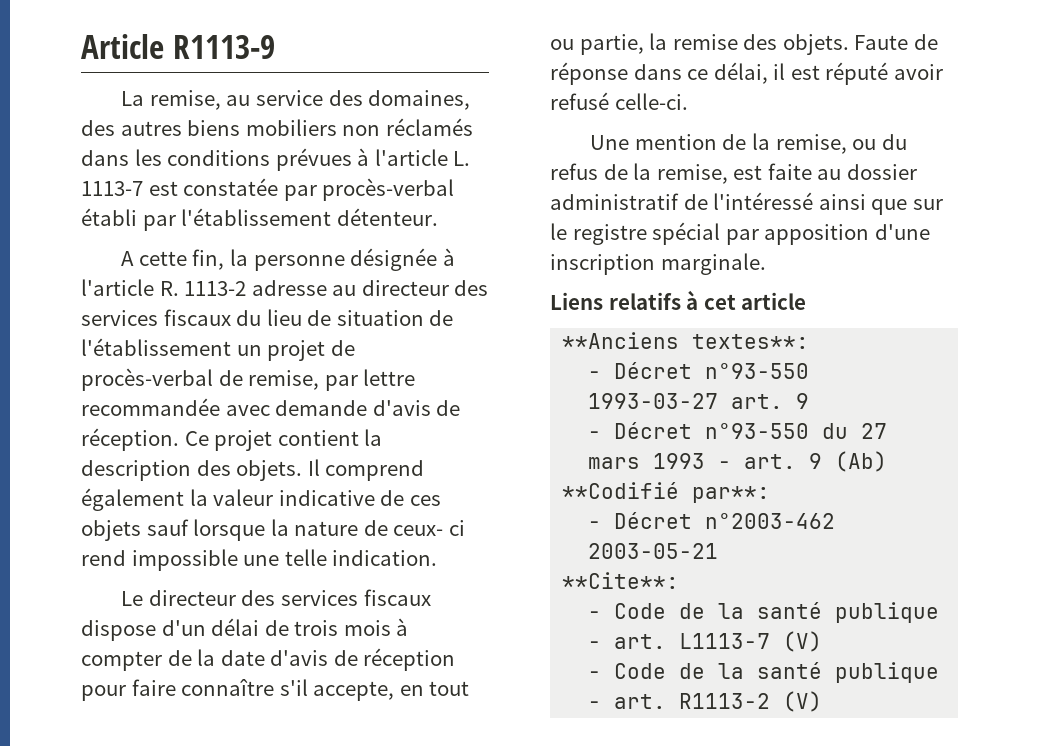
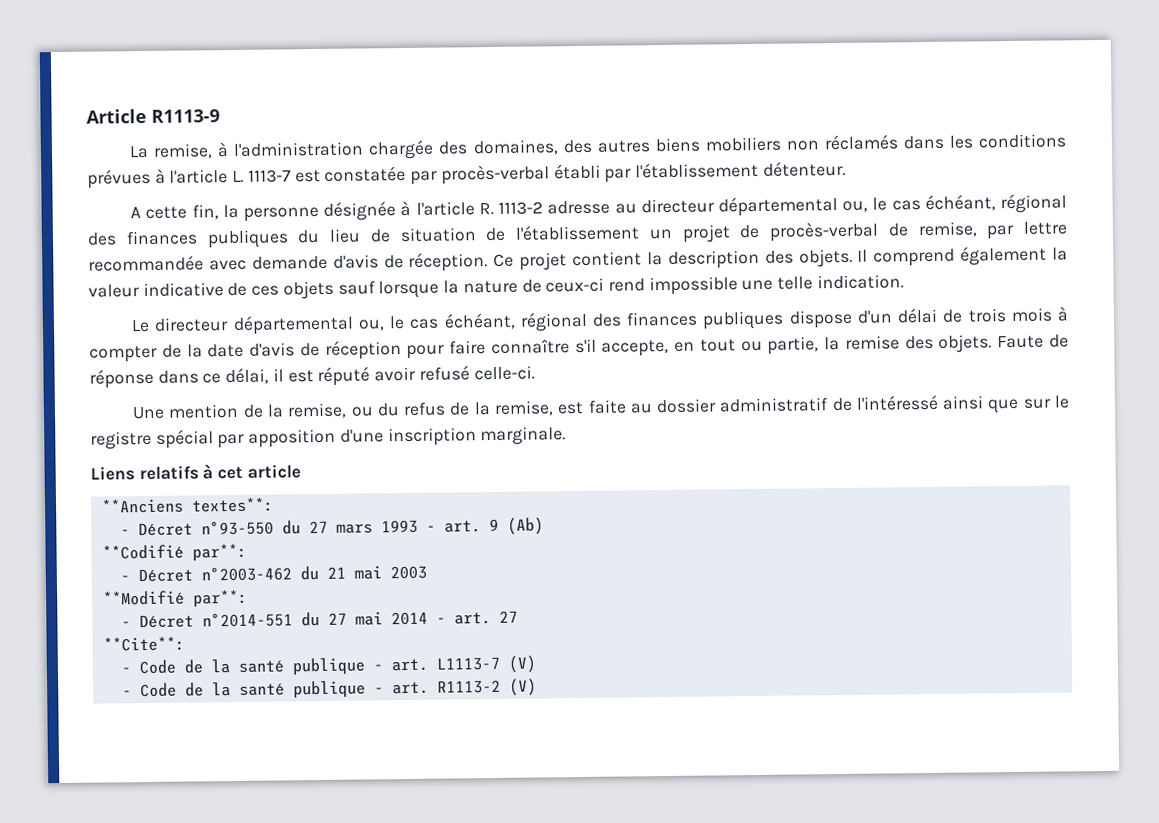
[226,90,324,106] au service -> [217,139,435,160] à l'administration chargée
[454,280,489,296] [81,309,231,326] des services fiscaux -> [717,193,1068,217] [87,229,289,249] départemental ou, le cas échéant, régional des finances publiques
[393,520,465,536] ceux- ci -> [545,277,605,293] ceux-ci
[241,589,431,606] des services fiscaux -> [232,310,785,335] départemental ou, le cas échéant, régional des finances publiques
[588,362,810,379] [588,393,810,409] // - Décret n°93-550 1993-03-27 art. 9 -> (274, 505) none
[588,543,719,559] 2003-05-21 -> [299,565,427,581] [102,589,248,608] [120,610,518,629] du 21 mai 2003 // **Modifié par**: // - Décret n°2014-551 du 27 mai 2014 - art. 27

